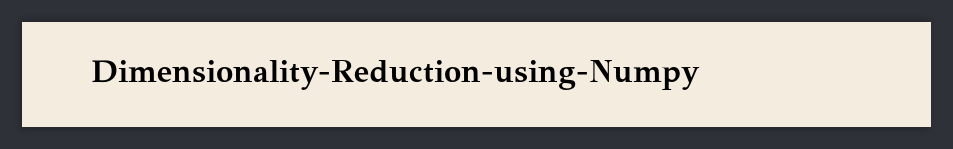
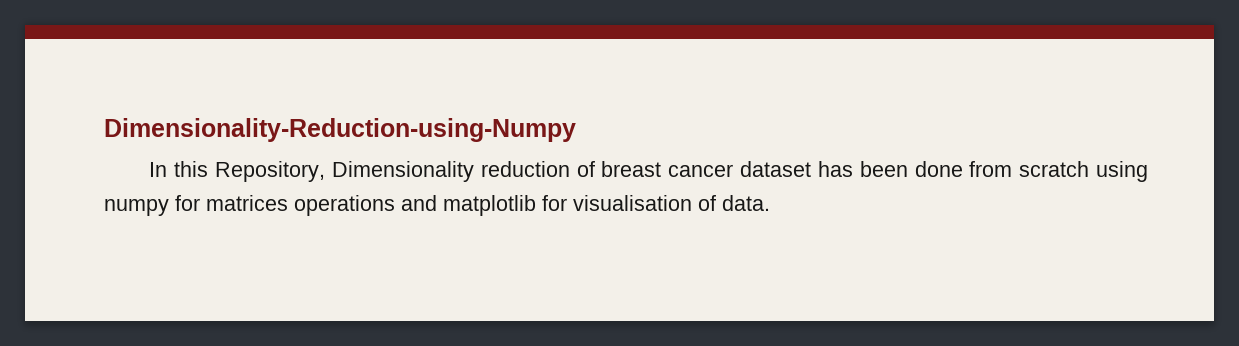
(700, 75) none -> [149,161,1149,182] [104,195,770,216] // In this Repository, Dimensionality reduction of breast cancer dataset has been done from scratch using numpy for matrices operations and matplotlib for visualisation of data.

